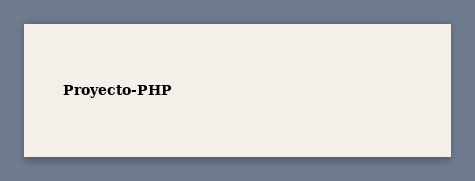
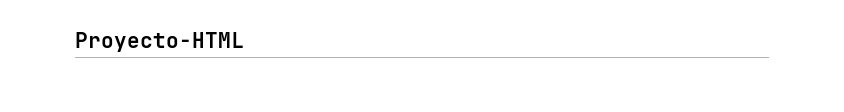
[63,85,172,98] Proyecto-PHP -> [75,32,244,52] Proyecto-HTML

